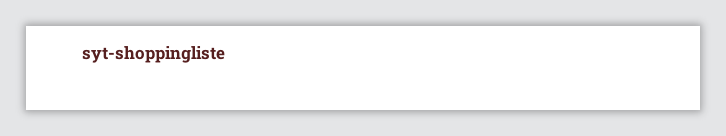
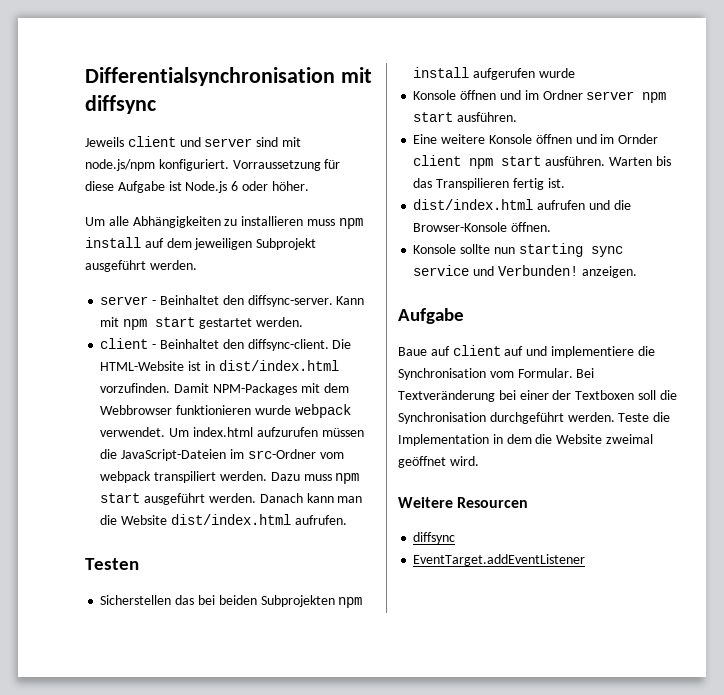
[82,46,225,63] syt-shoppingliste -> [85,67,372,86] [85,95,156,114] [85,136,301,147] [85,159,341,171] [85,181,309,193] [85,216,363,229] [85,237,317,250] [85,260,197,272] [100,295,365,307] [100,317,303,330] [100,338,352,351] [100,360,339,371] [100,383,349,395] [100,404,351,418] [100,427,364,437] [100,449,344,461] [100,471,360,484] [100,493,363,505] [100,514,347,525] [85,558,139,570] [100,595,363,608] [413,67,575,80] [413,90,667,103] [413,112,518,122] [413,134,659,144] [413,155,671,169] [413,178,565,190] [413,199,631,210] [413,222,552,232] [413,243,623,257] [413,265,637,278] [398,308,464,324] [398,345,655,358] [398,368,595,380] [398,390,677,402] [398,412,671,424] [398,434,653,446] [398,456,479,468] [398,497,529,508] [413,532,456,544] [413,554,586,566] Differentialsynchronisation mit diffsync // Jeweils client und server sind mit node.js/npm konfiguriert. Vorraussetzung für diese Aufgabe ist Node.js 6 oder höher. // Um alle Abhängigkeiten zu installieren muss npm install auf dem jeweiligen Subprojekt ausgeführt werden. // server - Beinhaltet den diffsync-server. Kann mit npm start gestartet werden. // client - Beinhaltet den diffsync-client. Die HTML-Website ist in dist/index.html vorzufinden. Damit NPM-Packages mit dem Webbrowser funktionieren wurde webpack verwendet. Um index.html aufzurufen müssen die JavaScript-Dateien im src-Ordner vom webpack transpiliert werden. Dazu muss npm start ausgeführt werden. Danach kann man die Website dist/index.html aufrufen. // Testen // Sicherstellen das bei beiden Subprojekten npm install aufgerufen wurde // Konsole öffnen und im Ordner server npm start ausführen. // Eine weitere Konsole öffnen und im Ornder client npm start ausführen. Warten bis das Transpilieren fertig ist. // dist/index.html aufrufen und die Browser-Konsole öffnen. // Konsole sollte nun starting sync service und Verbunden! anzeigen. // Aufgabe // Baue auf client auf und implementiere die Synchronisation vom Formular. Bei Textveränderung bei einer der Textboxen soll die Synchronisation durchgeführt werden. Teste die Implementation in dem die Website zweimal geöffnet wird. // Weitere Resourcen // diffsync // EventTarget.addEventListener

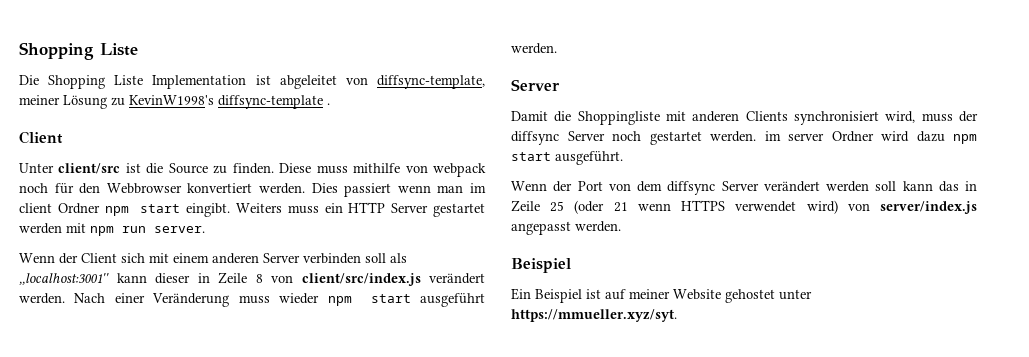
[85,67,372,86] [85,95,156,114] [85,136,301,147] [85,159,341,171] [85,181,309,193] [85,216,363,229] [85,237,317,250] [85,260,197,272] [100,295,365,307] [100,317,303,330] [100,338,352,351] [100,360,339,371] [100,383,349,395] [100,404,351,418] [100,427,364,437] [100,449,344,461] [100,471,360,484] [100,493,363,505] [100,514,347,525] [85,558,139,570] [100,595,363,608] [413,67,575,80] [413,90,667,103] [413,112,518,122] [413,134,659,144] [413,155,671,169] [413,178,565,190] [413,199,631,210] [413,222,552,232] [413,243,623,257] [413,265,637,278] [398,308,464,324] [398,345,655,358] [398,368,595,380] [398,390,677,402] [398,412,671,424] [398,434,653,446] [398,456,479,468] [398,497,529,508] [413,532,456,544] [413,554,586,566] Differentialsynchronisation mit diffsync // Jeweils client und server sind mit node.js/npm konfiguriert. Vorraussetzung für diese Aufgabe ist Node.js 6 oder höher. // Um alle Abhängigkeiten zu installieren muss npm install auf dem jeweiligen Subprojekt ausgeführt werden. // server - Beinhaltet den diffsync-server. Kann mit npm start gestartet werden. // client - Beinhaltet den diffsync-client. Die HTML-Website ist in dist/index.html vorzufinden. Damit NPM-Packages mit dem Webbrowser funktionieren wurde webpack verwendet. Um index.html aufzurufen müssen die JavaScript-Dateien im src-Ordner vom webpack transpiliert werden. Dazu muss npm start ausgeführt werden. Danach kann man die Website dist/index.html aufrufen. // Testen // Sicherstellen das bei beiden Subprojekten npm install aufgerufen wurde // Konsole öffnen und im Ordner server npm start ausführen. // Eine weitere Konsole öffnen und im Ornder client npm start ausführen. Warten bis das Transpilieren fertig ist. // dist/index.html aufrufen und die Browser-Konsole öffnen. // Konsole sollte nun starting sync service und Verbunden! anzeigen. // Aufgabe // Baue auf client auf und implementiere die Synchronisation vom Formular. Bei Textveränderung bei einer der Textboxen soll die Synchronisation durchgeführt werden. Teste die Implementation in dem die Website zweimal geöffnet wird. // Weitere Resourcen // diffsync // EventTarget.addEventListener -> [19,42,138,60] [19,75,486,89] [19,95,330,109] [19,131,63,144] [19,163,486,177] [19,183,487,197] [19,202,485,217] [19,223,205,236] [19,253,407,264] [19,272,485,286] [19,293,486,307] [511,43,557,54] [511,79,560,91] [511,111,978,125] [511,131,977,145] [511,151,623,165] [511,181,977,195] [511,200,977,214] [511,221,621,235] [511,258,571,273] [511,288,812,303] [511,309,677,322] Shopping Liste // Die Shopping Liste Implementation ist abgeleitet von diffsync-template, meiner Lösung zu KevinW1998's diffsync-template . // Client // Unter client/src ist die Source zu finden. Diese muss mithilfe von webpack noch für den Webbrowser konvertiert werden. Dies passiert wenn man im client Ordner npm start eingibt. Weiters muss ein HTTP Server gestartet werden mit npm run server. // Wenn der Client sich mit einem anderen Server verbinden soll als ,,localhost:3001'' kann dieser in Zeile 8 von client/src/index.js verändert werden. Nach einer Veränderung muss wieder npm start ausgeführt werden. // Server // Damit die Shoppingliste mit anderen Clients synchronisiert wird, muss der diffsync Server noch gestartet werden. im server Ordner wird dazu npm start ausgeführt. // Wenn der Port von dem diffsync Server verändert werden soll kann das in Zeile 25 (oder 21 wenn HTTPS verwendet wird) von server/index.js angepasst werden. // Beispiel // Ein Beispiel ist auf meiner Website gehostet unter https://mmueller.xyz/syt.

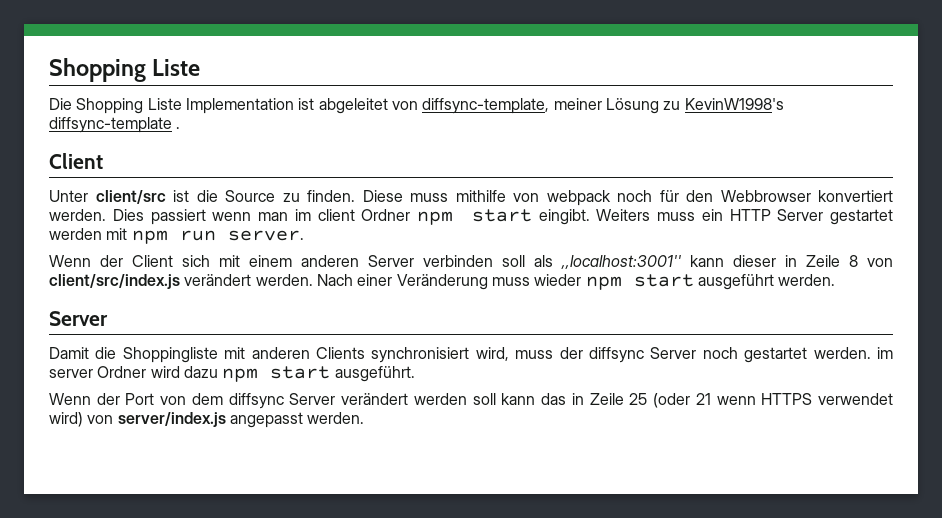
[511,258,571,273] [511,288,812,303] [511,309,677,322] // Beispiel // Ein Beispiel ist auf meiner Website gehostet unter https://mmueller.xyz/syt. -> (365, 418) none

